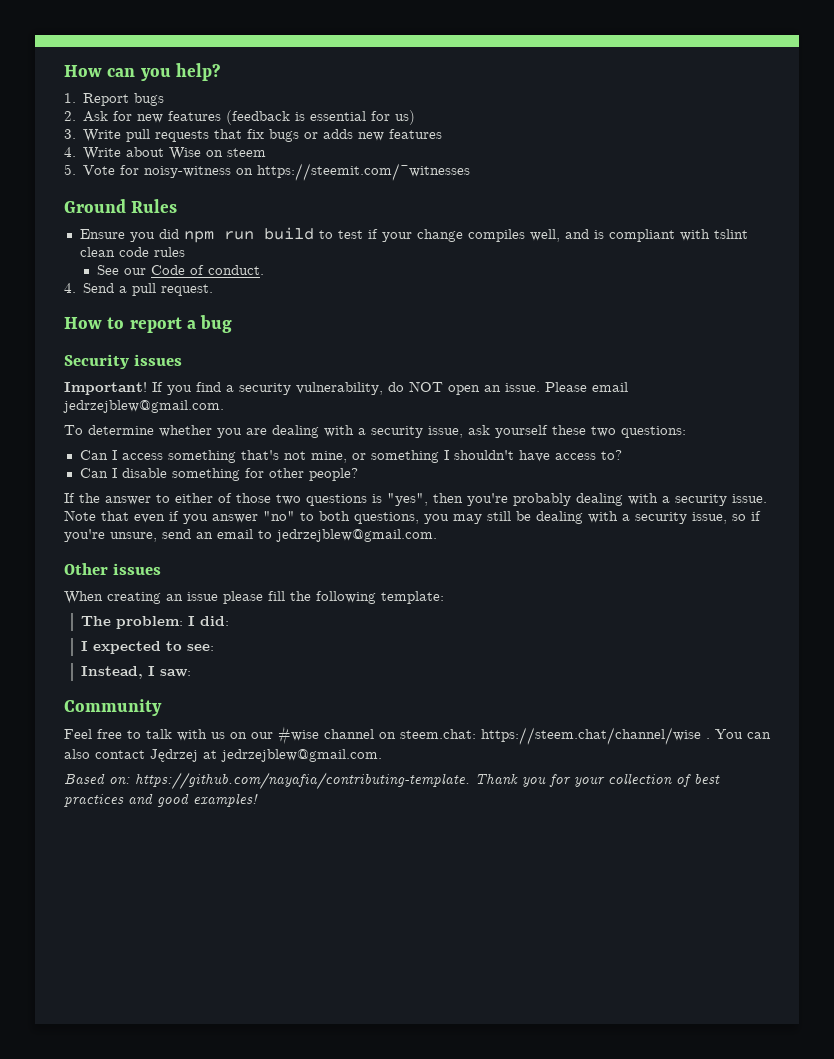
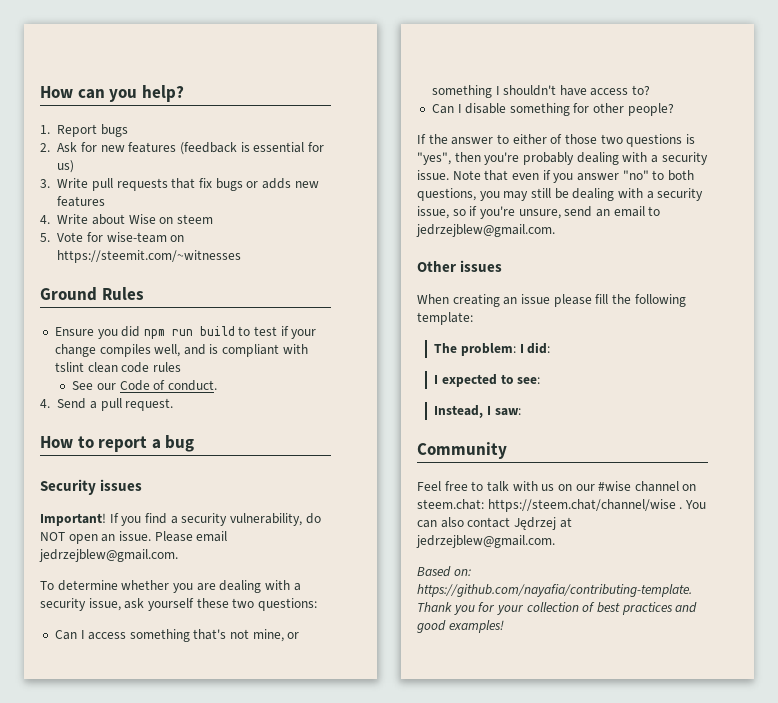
[144,166,232,178] noisy-witness -> [106,232,167,243] wise-team

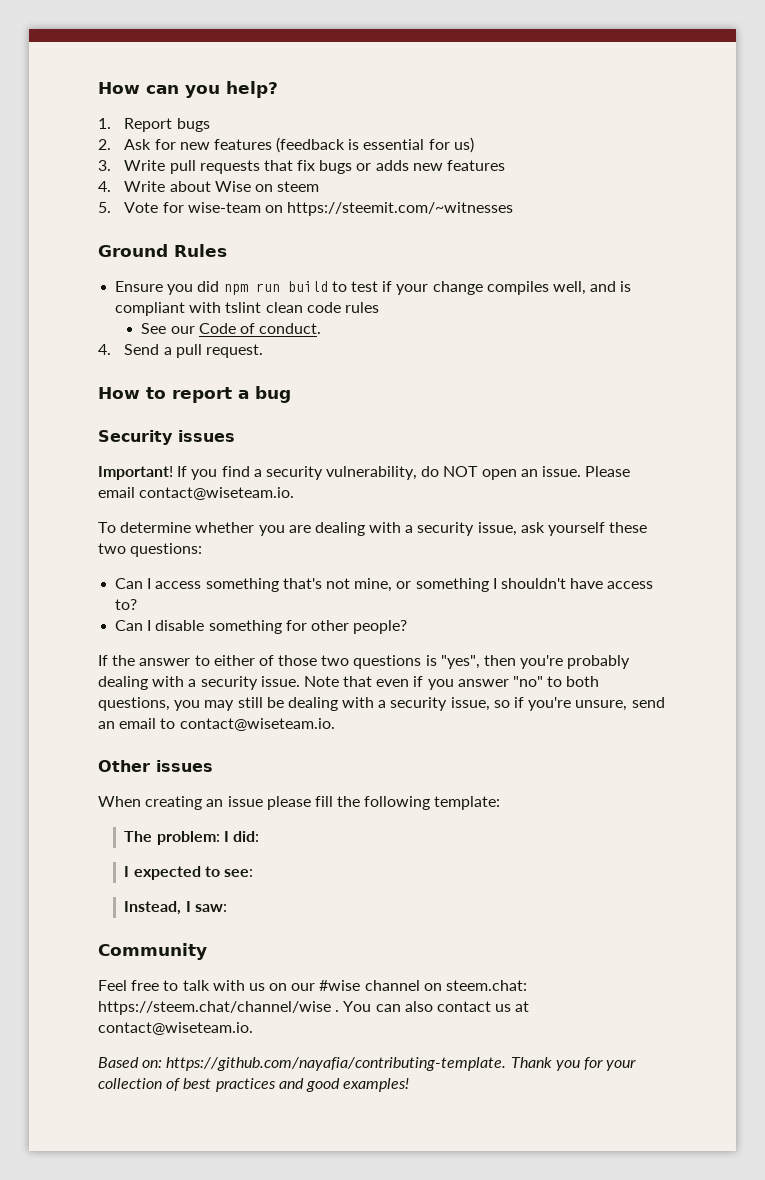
[39,549,178,562] jedrzejblew@gmail.com. -> [139,487,295,500] contact@wiseteam.io.
[416,224,555,237] jedrzejblew@gmail.com. -> [179,718,335,731] contact@wiseteam.io.
[513,517,572,530] [416,535,555,548] Jędrzej at jedrzejblew@gmail.com. -> [495,1001,530,1012] [98,1022,253,1035] us at contact@wiseteam.io.

